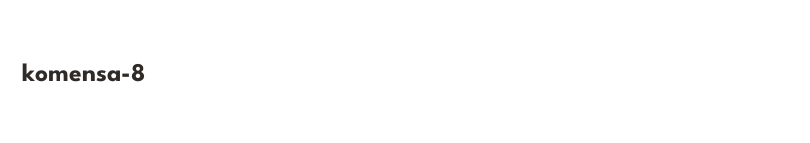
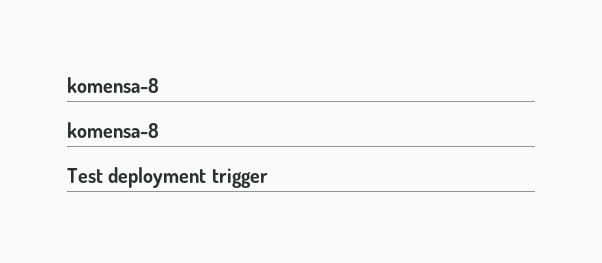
[22,63,145,82] komensa-8 -> [67,77,159,93] [67,122,159,138] [67,167,268,188] komensa-8 // komensa-8 // Test deployment trigger

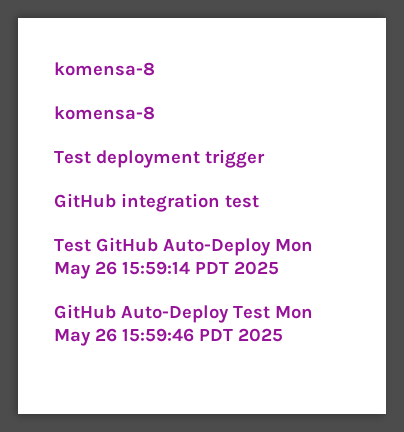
(268, 178) none -> [54,193,259,212] [54,237,313,256] [54,261,279,279] [54,304,313,323] [54,328,283,346] // GitHub integration test // Test GitHub Auto-Deploy Mon May 26 15:59:14 PDT 2025 // GitHub Auto-Deploy Test Mon May 26 15:59:46 PDT 2025

